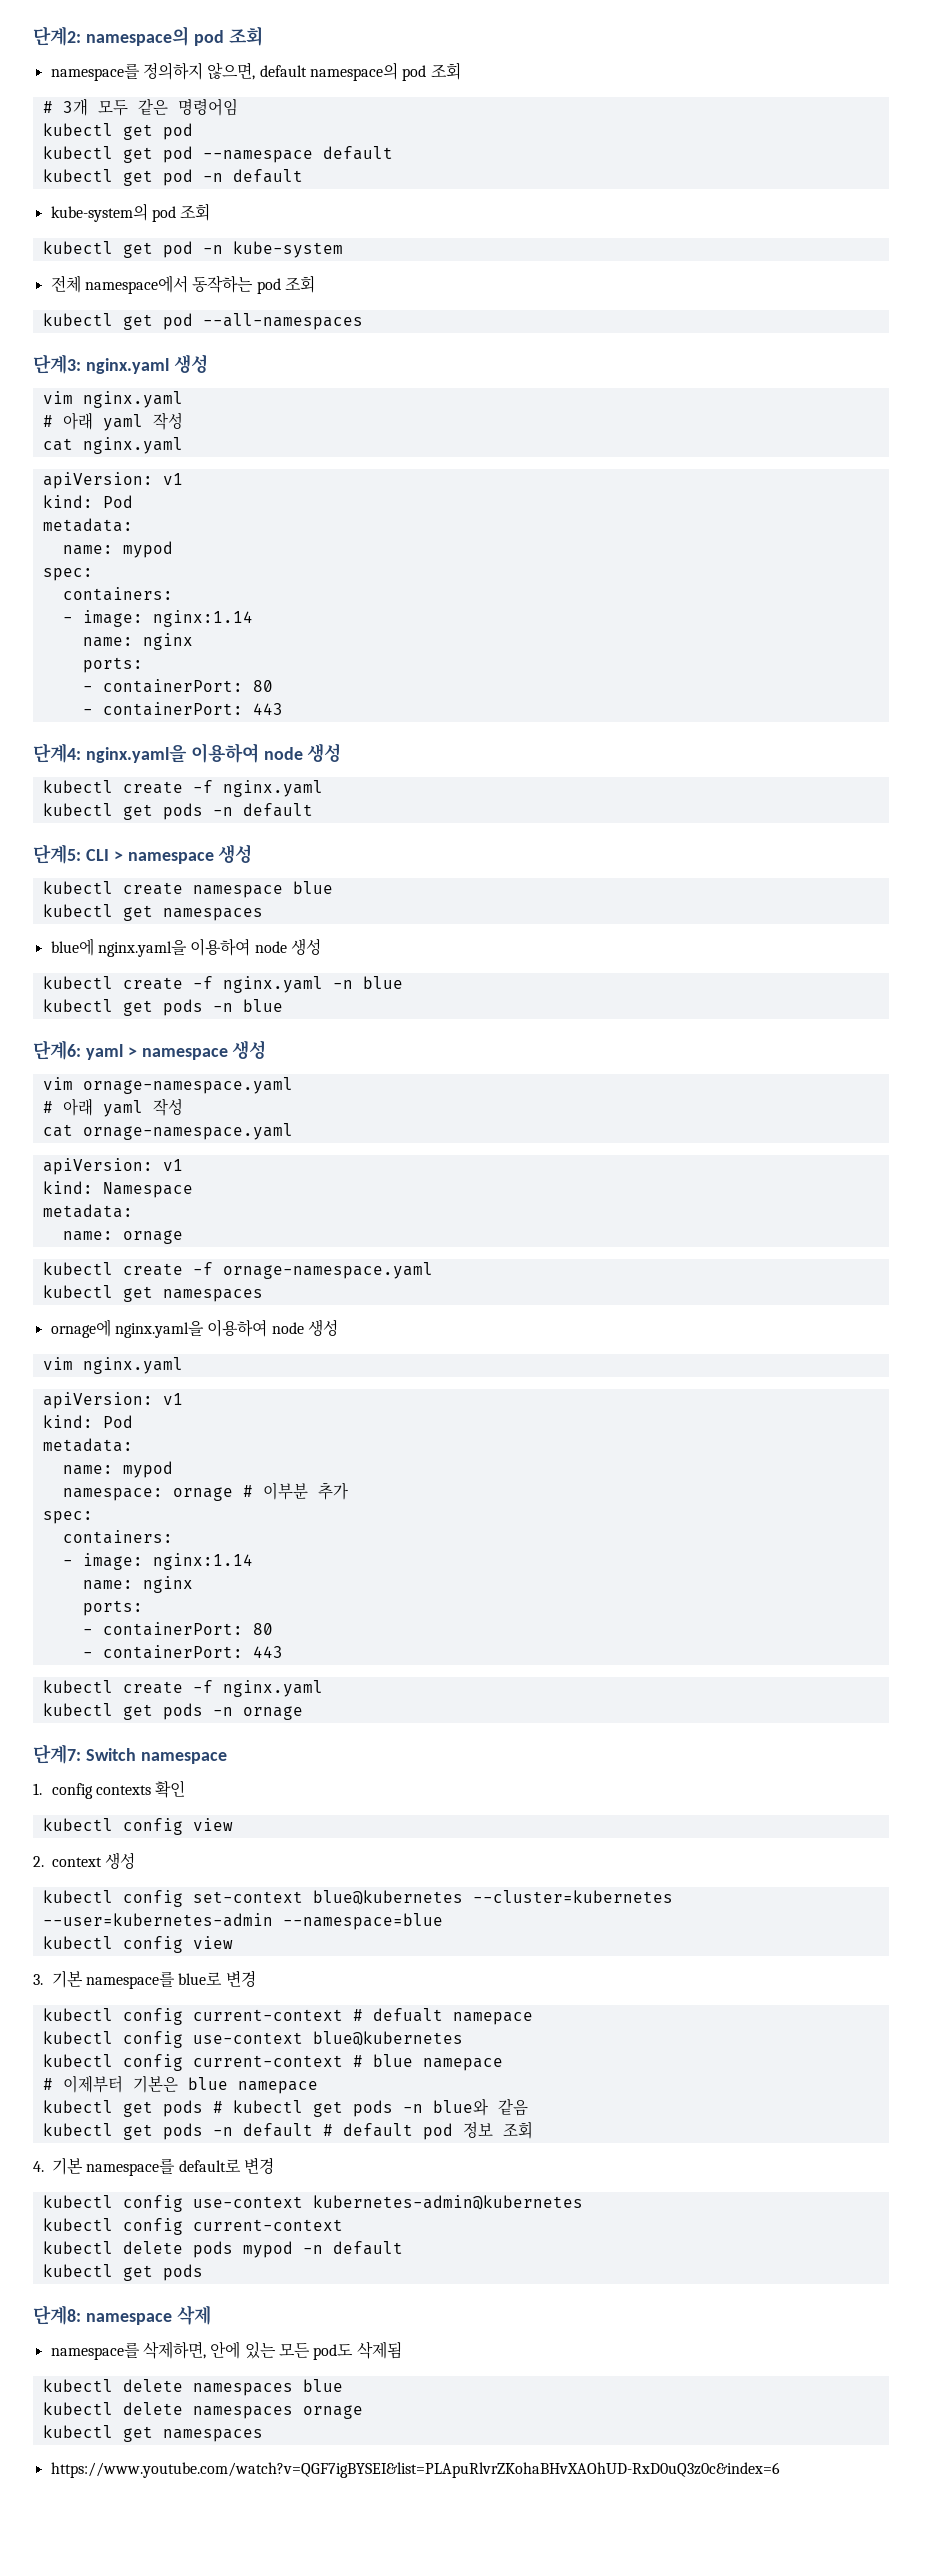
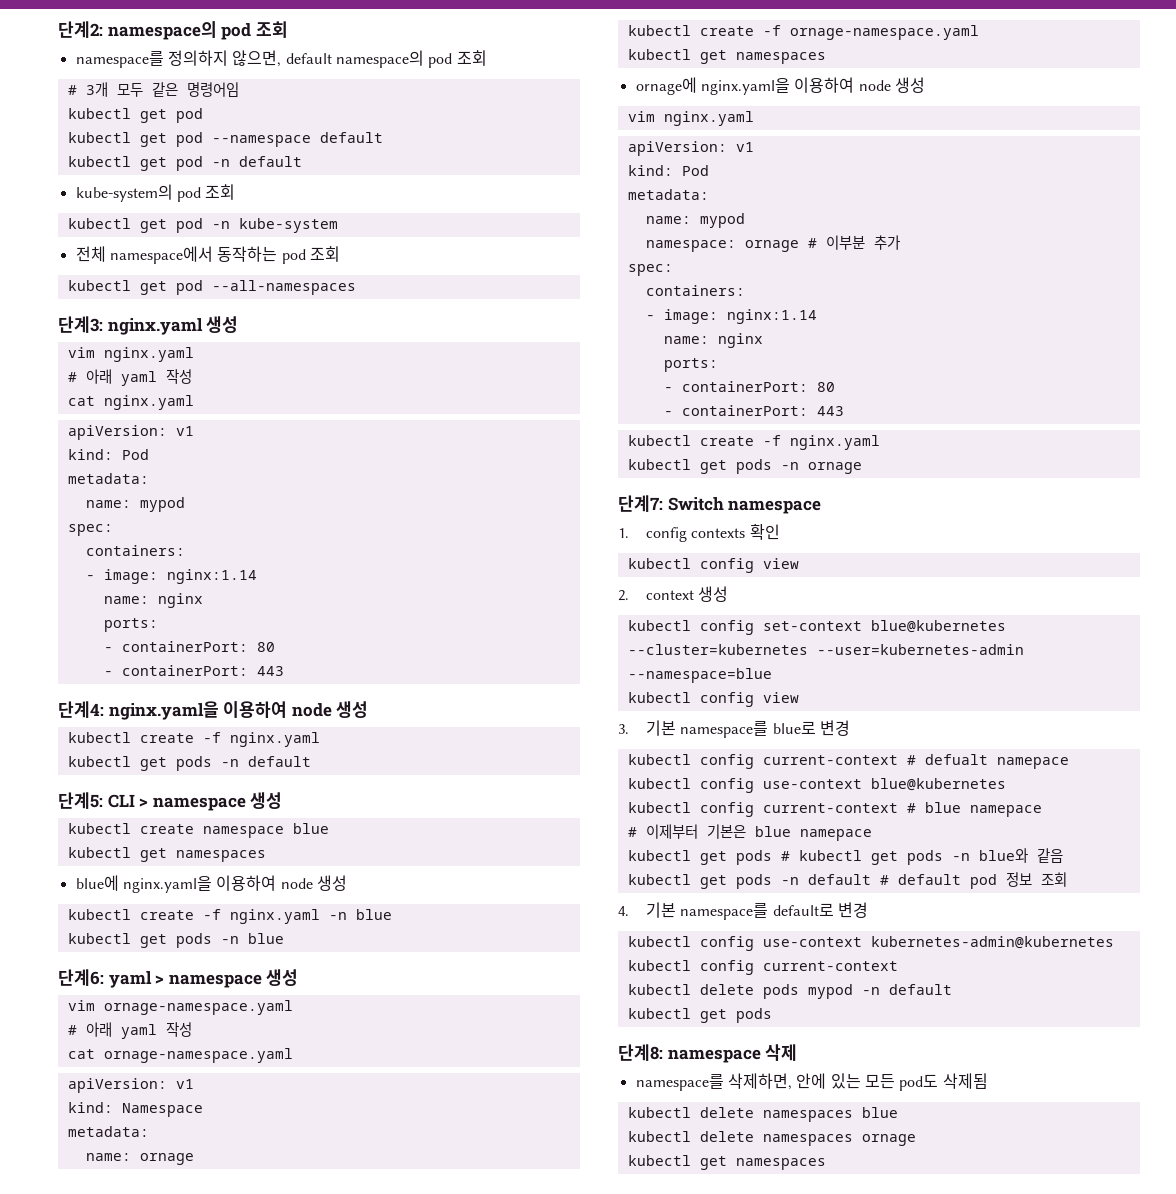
[50,2462,780,2478] // https://www.youtube.com/watch?v=QGF7igBYSEI&list=PLApuRlvrZKohaBHvXAOhUD-RxD0uQ3z0c&index=6 -> (826, 1164) none

